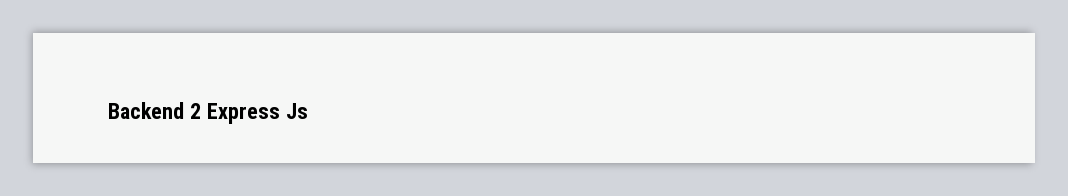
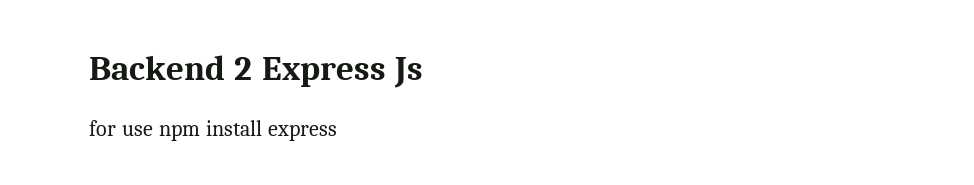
(308, 111) none -> [89,120,337,141] // for use npm install express

